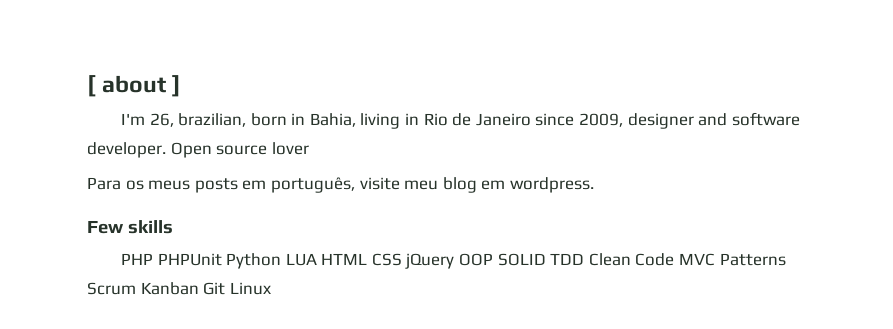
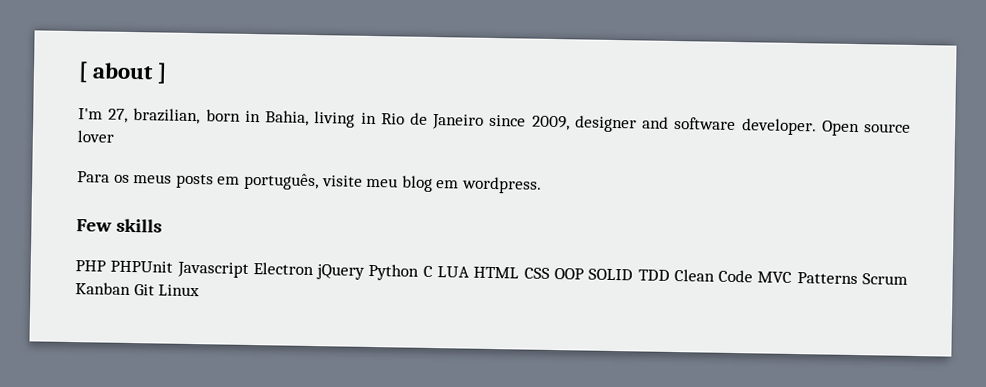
[149,113,174,127] 26, -> [108,108,129,123] 27,
[226,253,282,269] Python -> [176,261,433,281] Javascript Electron jQuery Python C
[405,253,455,269] jQuery -> (550, 273) none

